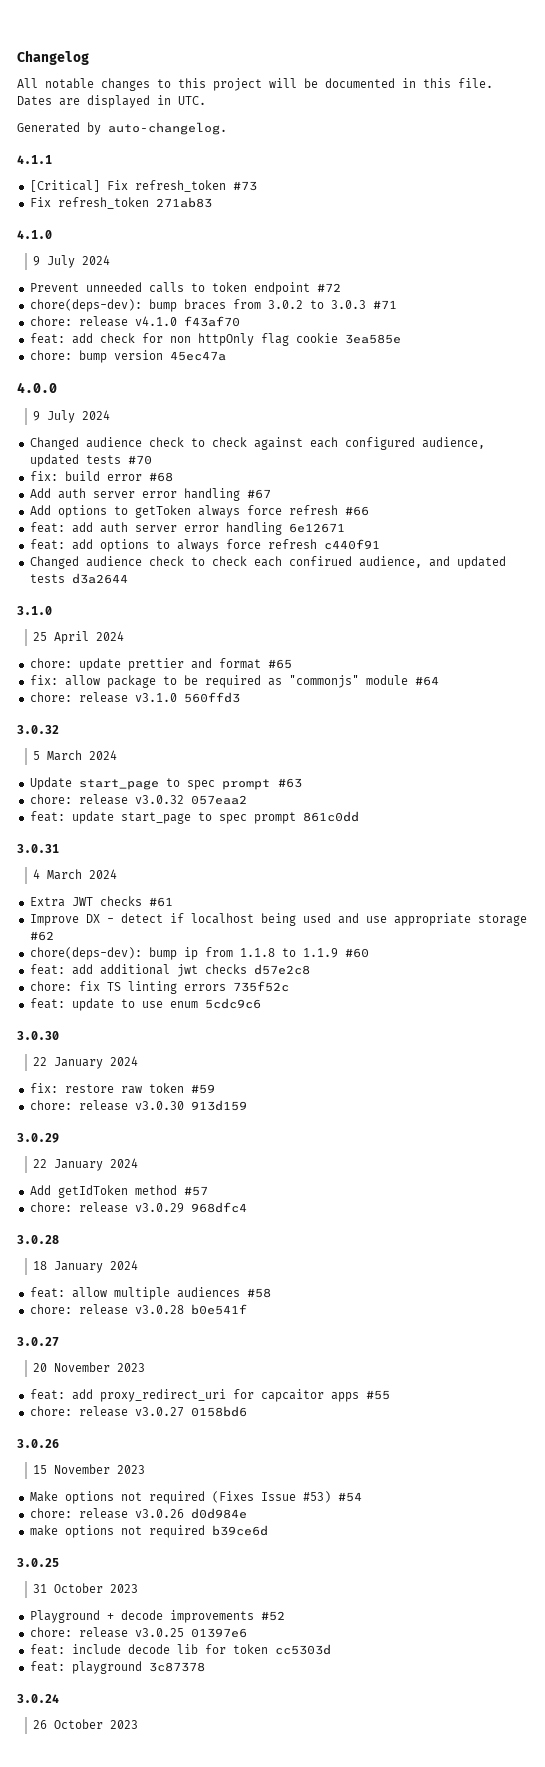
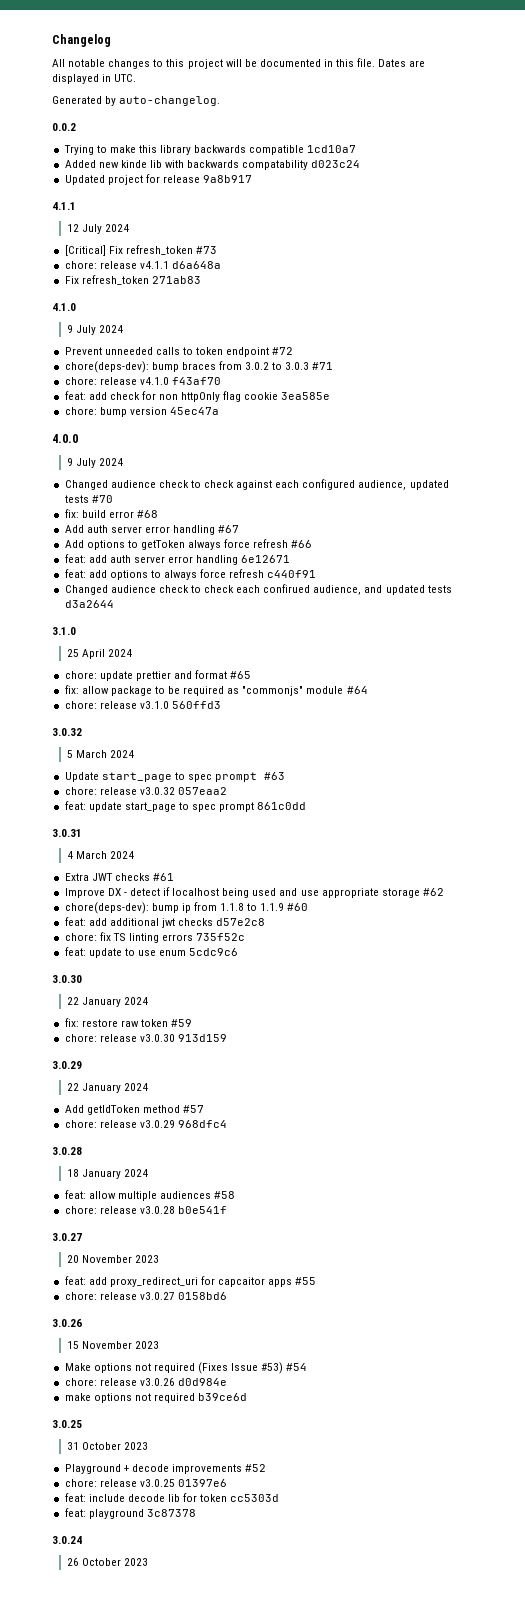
[17,155,52,164] 4.1.1 -> [52,123,76,131] [63,145,357,155] [64,160,361,170] [64,174,253,185] [52,202,76,210] [67,224,130,234] 0.0.2 // Trying to make this library backwards compatible 1cd10a7 // Added new kinde lib with backwards compatability d023c24 // Updated project for release 9a8b917 // 4.1.1 // 12 July 2024
(257, 186) none -> [64,261,221,269] // chore: release v4.1.1 d6a648a

